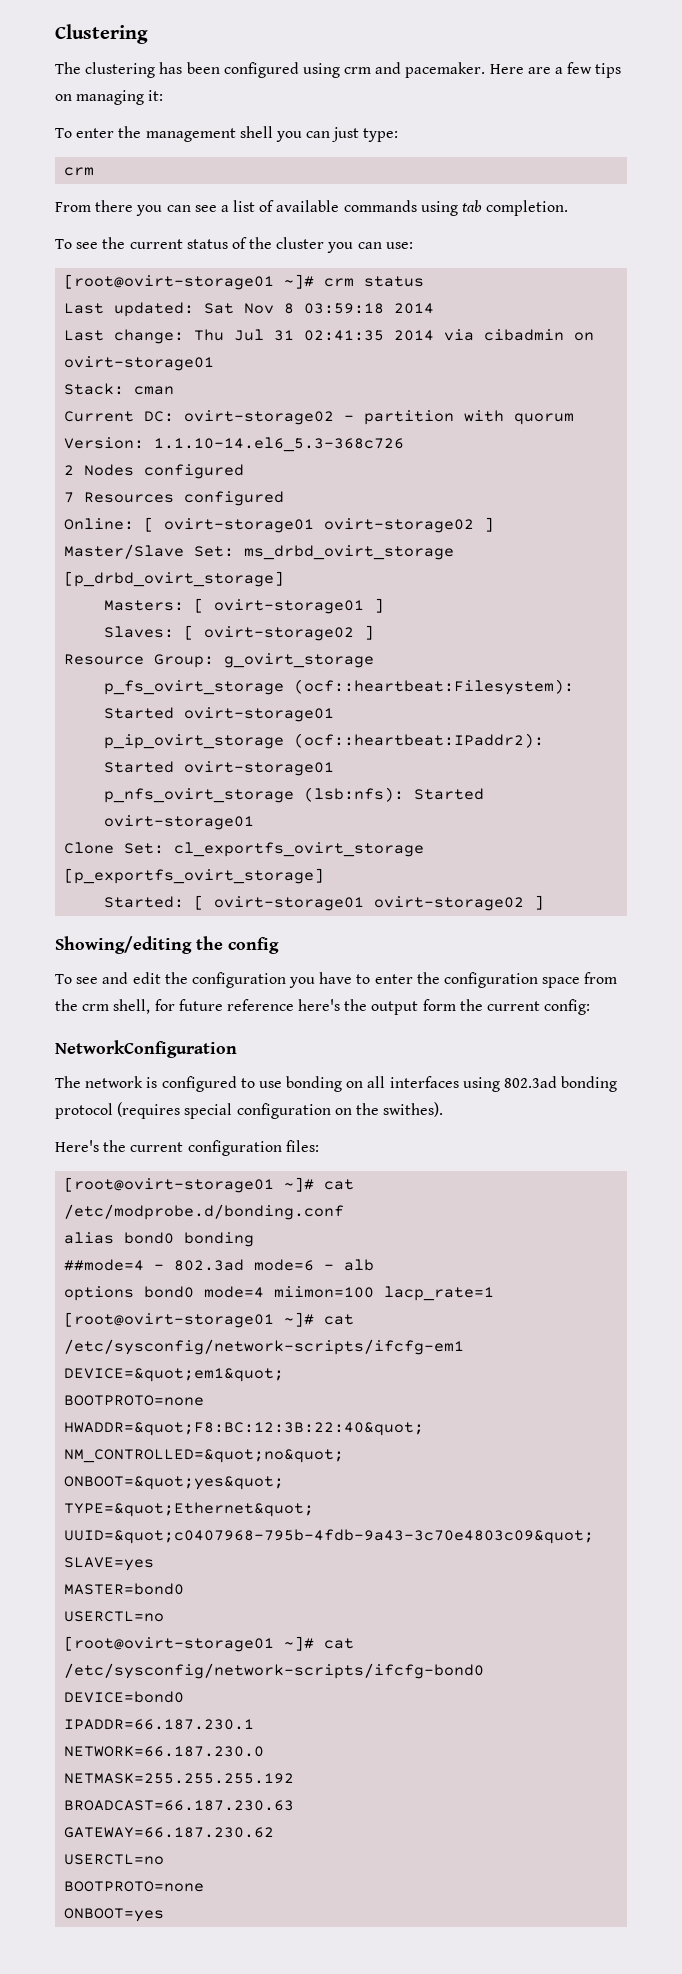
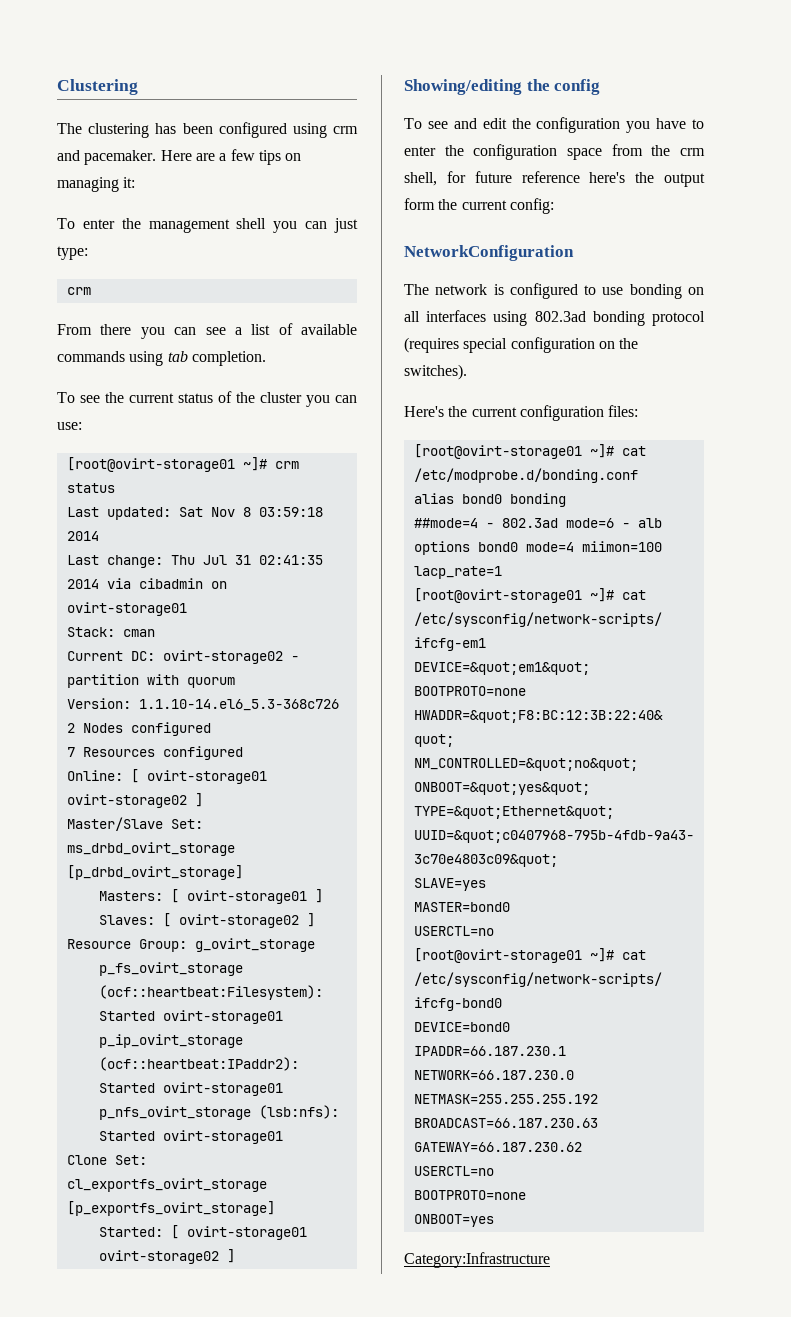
[383,1102,444,1117] swithes). -> [404,364,467,380] switches).
(165, 1915) none -> [404,1252,550,1268] // Category:Infrastructure

